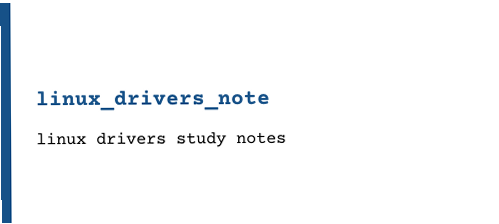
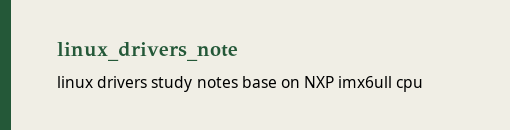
(287, 138) none -> [241,76,424,92] base on NXP imx6ull cpu

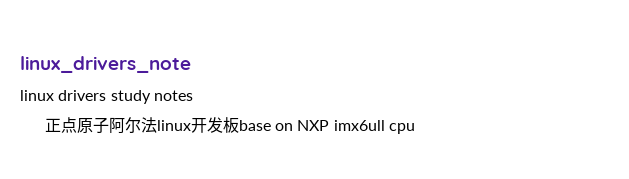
(238, 82) none -> [44,117,239,134] // 正点原子阿尔法linux开发板

